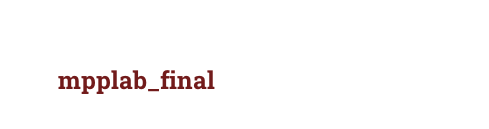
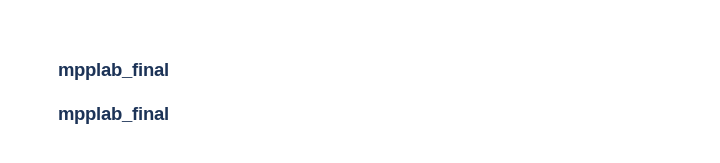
[58,70,215,94] mpplab_final -> [58,63,169,80] [58,107,169,124] mpplab_final // mpplab_final

